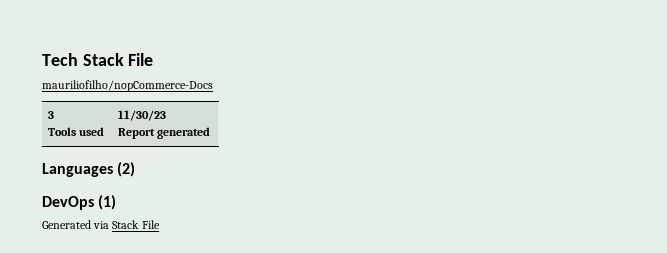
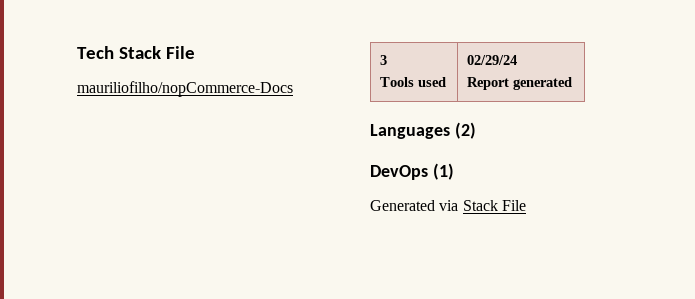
[118,110,167,121] 11/30/23 -> [466,55,517,65] 02/29/24

